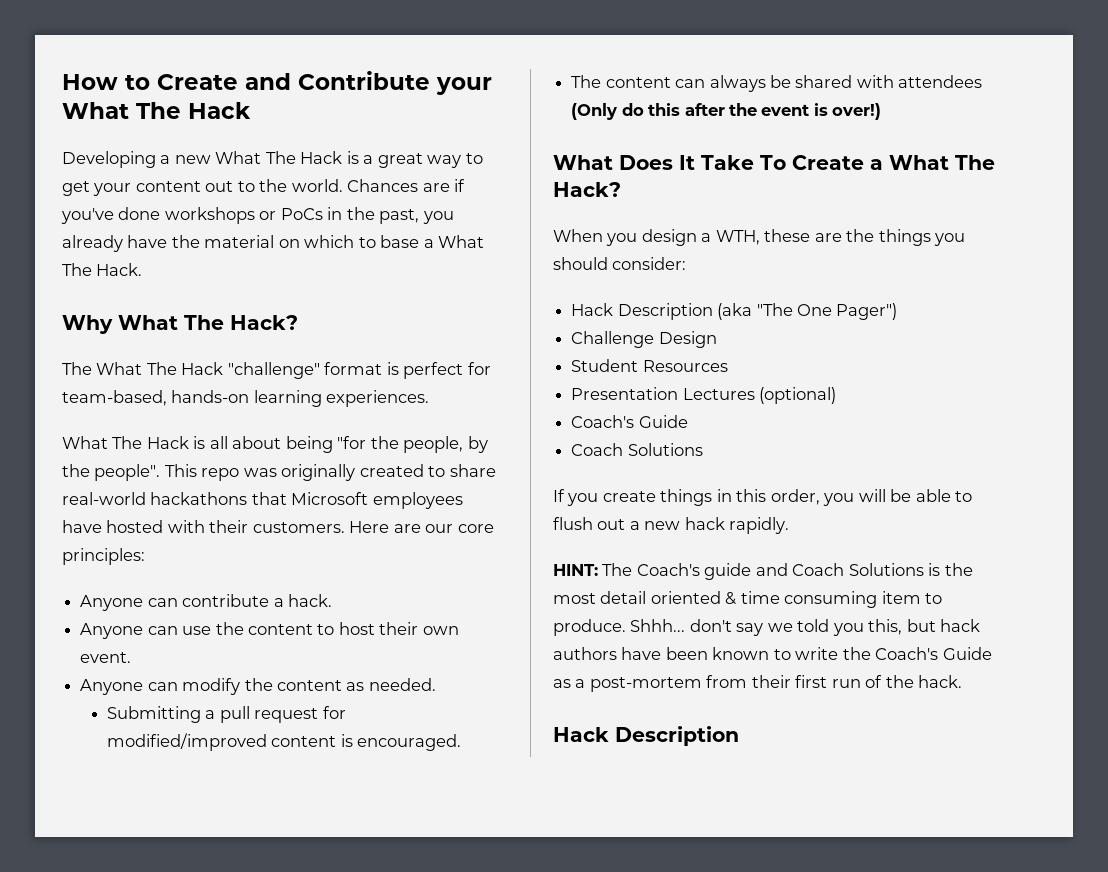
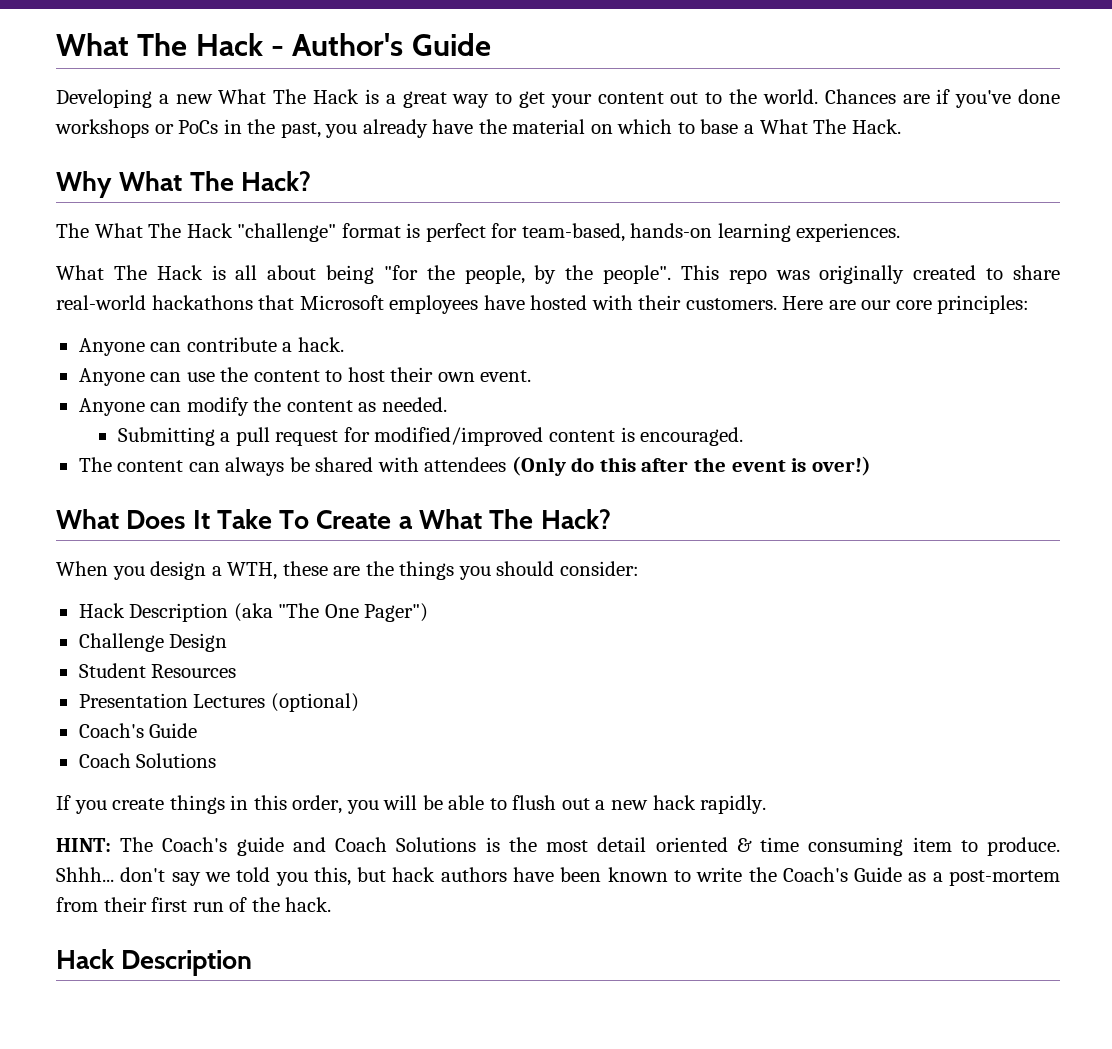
[62,71,492,95] [62,102,251,119] How to Create and Contribute your What The Hack -> [56,33,491,56] What The Hack - Author's Guide

